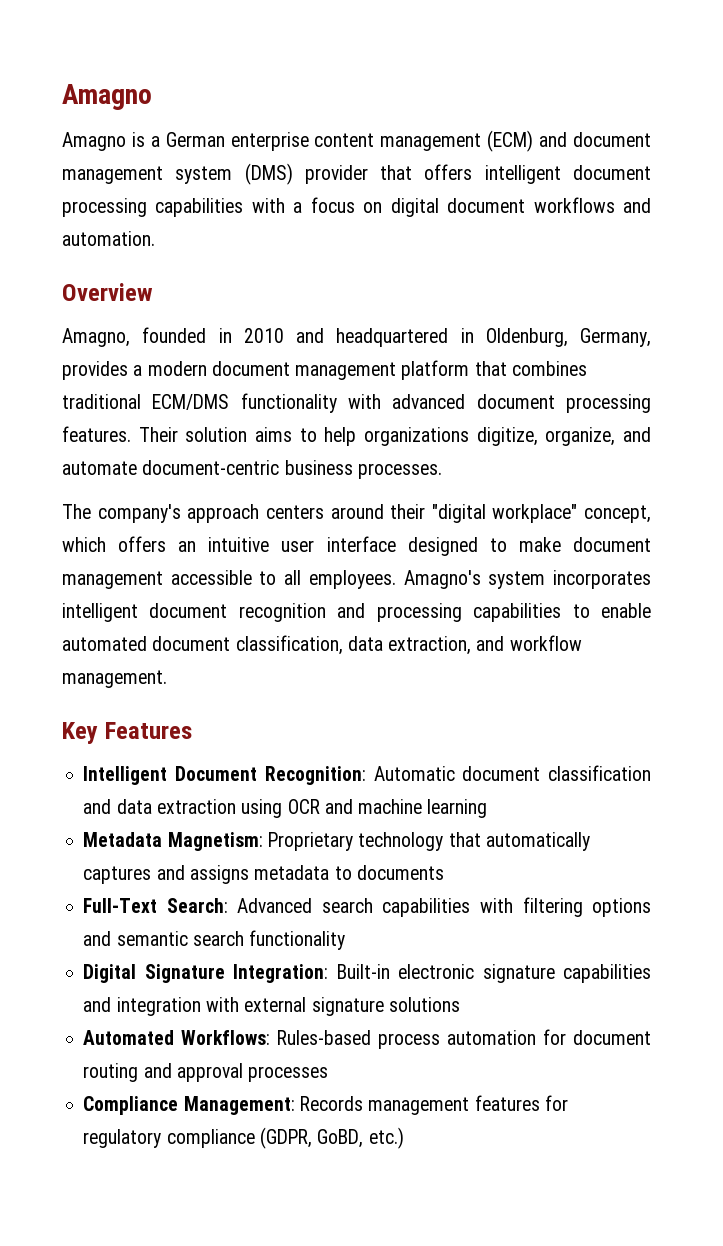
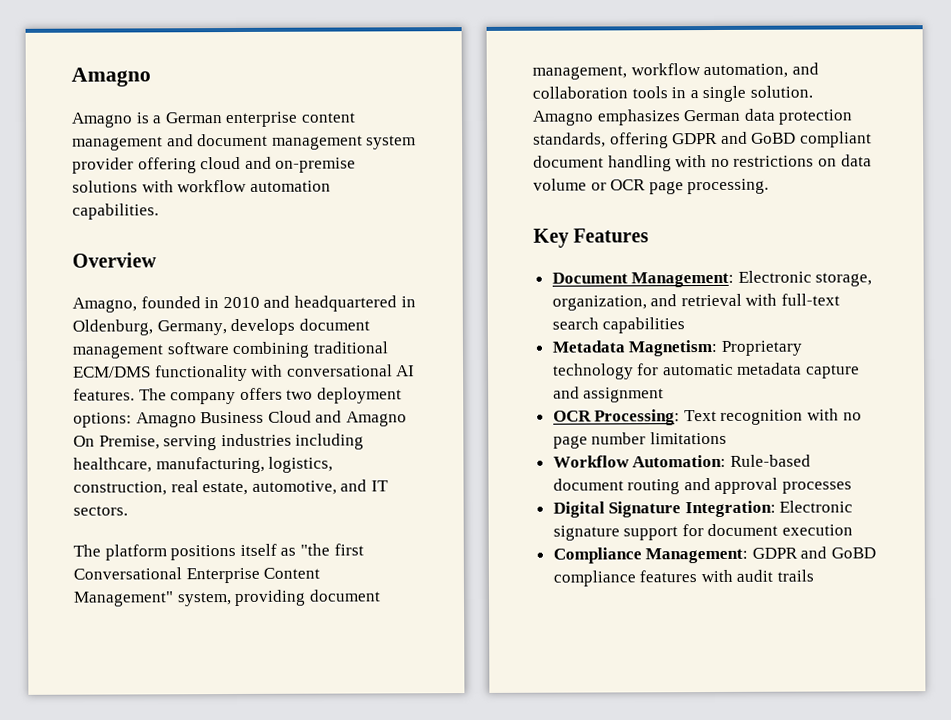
[487,130,534,152] (ECM) -> (163, 143) none
[244,163,651,185] [62,197,652,217] [62,231,155,246] (DMS) provider that offers intelligent document processing capabilities with a focus on digital document workflows and automation. -> [72,156,357,174] [72,179,331,193] [72,203,159,220] provider offering cloud and on-premise solutions with workflow automation capabilities.
[62,360,587,380] [62,393,651,413] [62,426,651,446] [62,460,442,479] [62,504,651,523] [62,536,651,556] [62,570,651,589] [62,603,652,622] [62,635,582,655] [62,670,167,688] [62,722,192,744] [83,765,651,785] [83,799,488,818] [83,832,590,851] [83,865,444,884] [83,897,651,917] [83,930,346,950] [83,964,651,983] [83,997,460,1016] [83,1029,567,1049] provides a modern document management platform that combines traditional ECM/DMS functionality with advanced document processing features. Their solution aims to help organizations digitize, organize, and automate document-centric business processes. // The company's approach centers around their "digital workplace" concept, which offers an intuitive user interface designed to make document management accessible to all employees. Amagno's system incorporates intelligent document recognition and processing capabilities to enable automated document classification, data extraction, and workflow management. // Key Features // Intelligent Document Recognition: Automatic document classification and data extraction using OCR and machine learning // Metadata Magnetism: Proprietary technology that automatically captures and assigns metadata to documents // Full-Text Search: Advanced search capabilities with filtering options and semantic search functionality // Digital Signature Integration: Built-in electronic signature capabilities and integration with external signature solutions // Automated Workflows: Rules-based process automation for -> [230,318,370,336] [72,341,388,359] [73,364,416,382] [73,387,402,405] [73,410,407,428] [73,433,365,451] [73,456,334,474] [73,479,389,496] [73,505,128,516] [73,543,364,561] [73,567,321,584] [73,589,381,607] [532,62,819,80] [532,85,813,103] [532,108,854,126] [533,131,872,149] [533,154,872,172] [533,178,770,195] [533,228,650,248] [551,270,873,288] [551,293,841,311] [551,317,686,334] [551,339,802,357] [552,362,861,380] [552,386,665,403] [552,408,862,426] [552,431,727,449] [552,454,811,468] develops document management software combining traditional ECM/DMS functionality with conversational AI features. The company offers two deployment options: Amagno Business Cloud and Amagno On Premise, serving industries including healthcare, manufacturing, logistics, construction, real estate, automotive, and IT sectors. // The platform positions itself as "the first Conversational Enterprise Content Management" system, providing document management, workflow automation, and collaboration tools in a single solution. Amagno emphasizes German data protection standards, offering GDPR and GoBD compliant document handling with no restrictions on data volume or OCR page processing. // Key Features // Document Management: Electronic storage, organization, and retrieval with full-text search capabilities // Metadata Magnetism: Proprietary technology for automatic metadata capture and assignment // OCR Processing: Text recognition with no page number limitations // Workflow Automation: Rule-based
[83,1095,568,1115] [83,1127,404,1149] Compliance Management: Records management features for regulatory compliance (GDPR, GoBD, etc.) -> [552,500,854,518] [552,523,854,541] [552,546,877,564] [552,569,815,587] Digital Signature Integration: Electronic signature support for document execution // Compliance Management: GDPR and GoBD compliance features with audit trails

